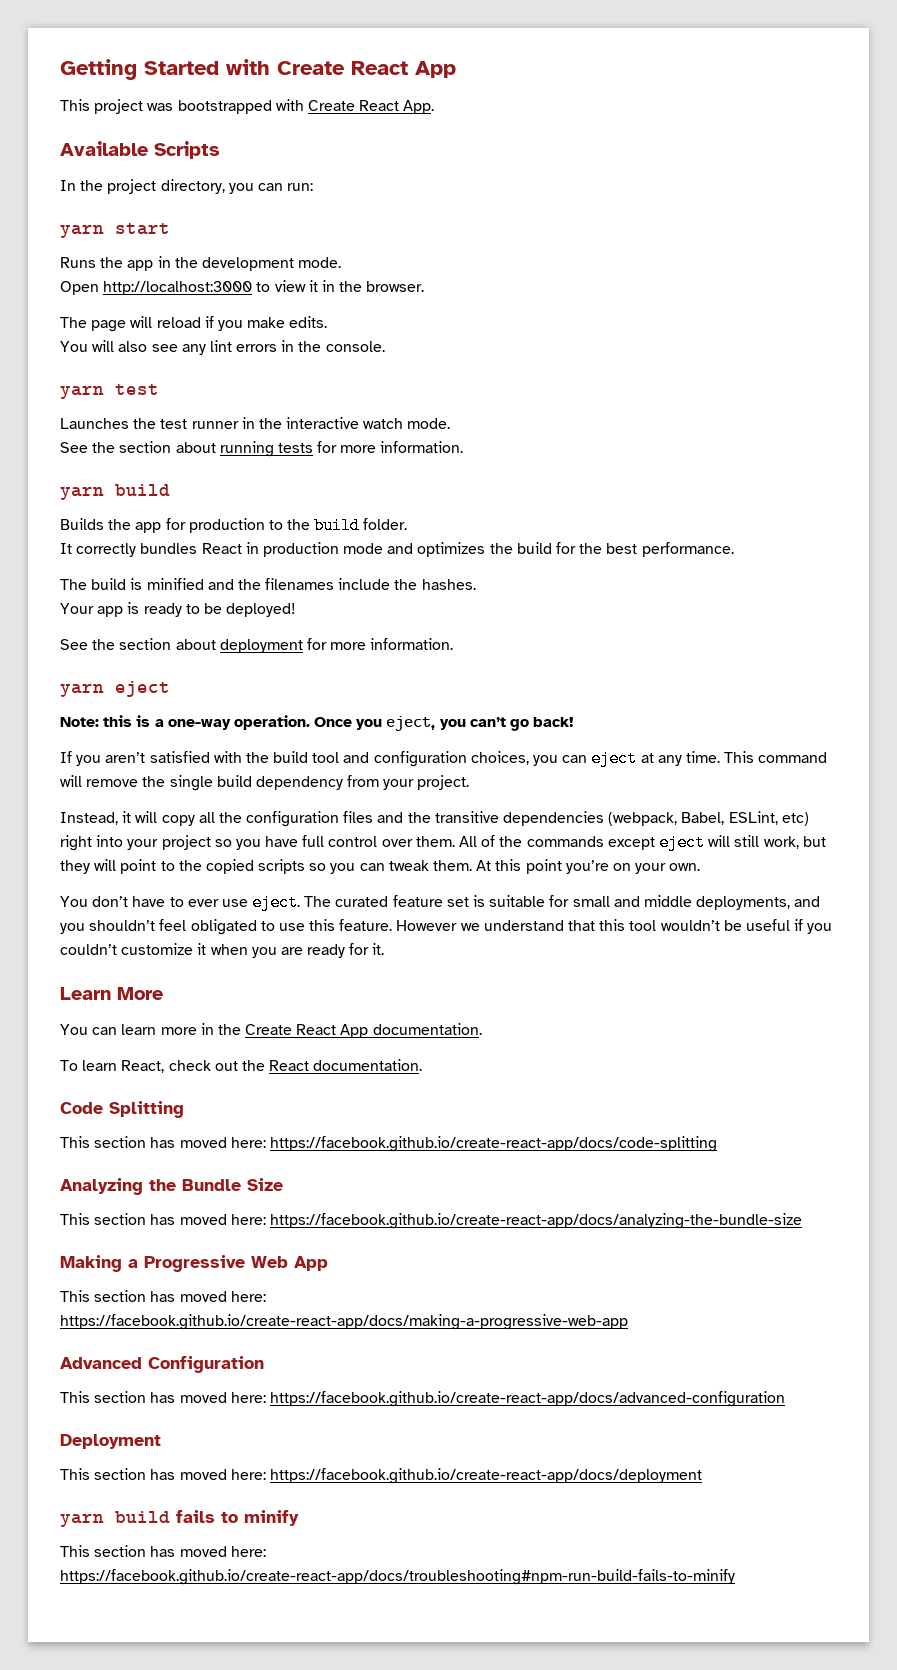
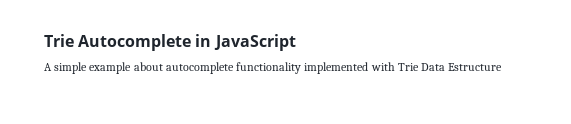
[60,59,456,80] [60,99,435,114] [60,141,220,159] [60,179,314,194] [60,223,170,238] [60,256,342,271] [60,280,425,295] [60,316,328,332] [60,340,385,355] [60,384,159,399] [60,417,451,429] [60,441,464,457] [60,484,170,500] [60,517,408,534] [60,542,734,557] [60,578,476,590] [60,602,297,617] [60,638,454,653] [60,681,170,697] [60,715,575,731] [60,750,828,767] [60,775,470,791] [60,811,809,827] [60,834,826,851] [60,859,701,874] [60,894,821,911] [60,919,833,935] [60,943,385,958] [60,987,163,1000] [60,1023,482,1038] [60,1059,423,1073] [60,1101,184,1118] [60,1136,717,1152] [60,1178,283,1195] [60,1213,802,1229] [60,1255,328,1272] [60,1290,266,1302] [60,1314,628,1330] [60,1356,264,1373] [60,1391,785,1407] [60,1434,161,1449] [60,1468,702,1484] [60,1510,299,1527] [60,1545,266,1557] [60,1569,735,1585] Getting Started with Create React App // This project was bootstrapped with Create React App. // Available Scripts // In the project directory, you can run: // yarn start // Runs the app in the development mode. // Open http://localhost:3000 to view it in the browser. // The page will reload if you make edits. // You will also see any lint errors in the console. // yarn test // Launches the test runner in the interactive watch mode. // See the section about running tests for more information. // yarn build // Builds the app for production to the build folder. // It correctly bundles React in production mode and optimizes the build for the best performance. // The build is minified and the filenames include the hashes. // Your app is ready to be deployed! // See the section about deployment for more information. // yarn eject // Note: this is a one-way operation. Once you eject, you can’t go back! // If you aren’t satisfied with the build tool and configuration choices, you can eject at any time. This command will remove the single build dependency from your project. // Instead, it will copy all the configuration files and the transitive dependencies (webpack, Babel, ESLint, etc) right into your project so you have full control over them. All of the commands except eject will still work, but they will point to the copied scripts so you can tweak them. At this point you’re on your own. // You don’t have to ever use eject. The curated feature set is suitable for small and middle deployments, and you shouldn’t feel obligated to use this feature. However we understand that this tool wouldn’t be useful if you couldn’t customize it when you are ready for it. // Learn More // You can learn more in the Create React App documentation. // To learn React, check out the React documentation. // Code Splitting // This section has moved here: https://facebook.github.io/create-react-app/docs/code-splitting // Analyzing the Bundle Size // This section has moved here: https://facebook.github.io/create-react-app/docs/analyzing-the-bundle-size // Making a Progressive Web App // This section has moved here: https://facebook.github.io/create-react-app/docs/making-a-progressive-web-app // Advanced Configuration // This section has moved here: https://facebook.github.io/create-react-app/docs/advanced-configuration // Deployment // This section has moved here: https://facebook.github.io/create-react-app/docs/deployment // yarn build fails to minify // This section has moved here: https://facebook.github.io/create-react-app/docs/troubleshooting#npm-run-build-fails-to-minify -> [44,34,296,51] [44,62,503,74] Trie Autocomplete in JavaScript // A simple example about autocomplete functionality implemented with Trie Data Estructure

